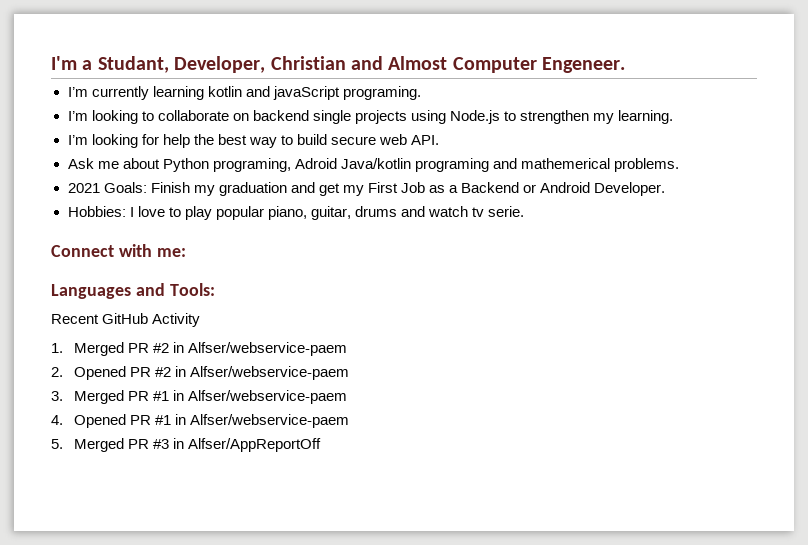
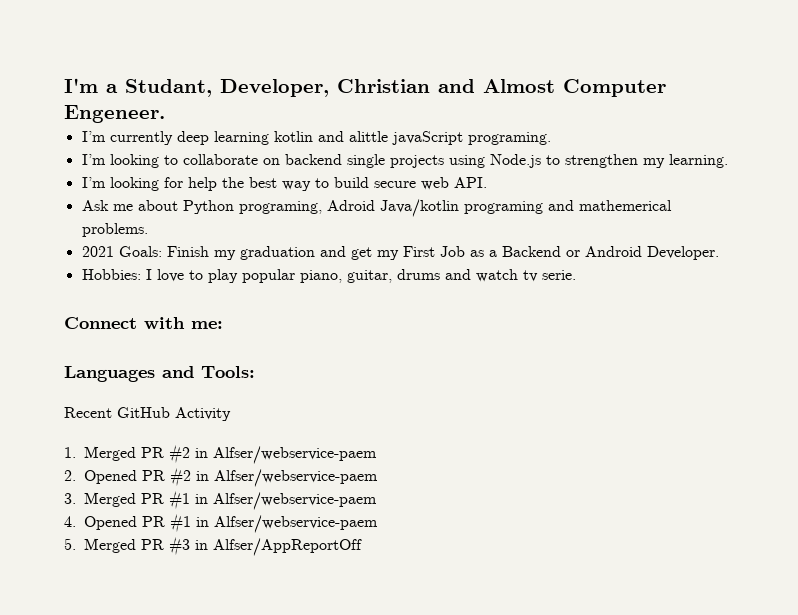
(149, 93) none -> [176,131,209,145] deep
(270, 91) none -> [348,131,388,142] alittle

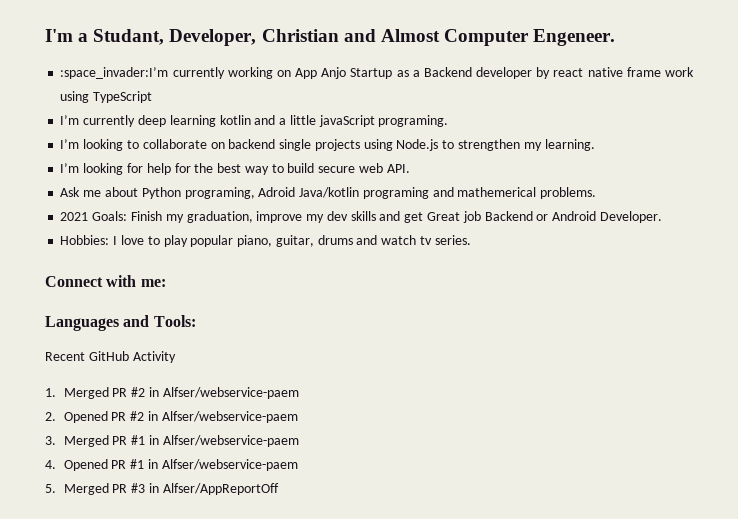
(165, 114) none -> [60,67,694,79] [60,91,153,103] // :space_invader:I’m currently working on App Anjo Startup as a Backend developer by react native frame work using TypeScript
[348,131,388,142] alittle -> [279,115,316,125] a little
(217, 184) none -> [174,163,191,173] for
[239,246,497,260] graduation and get my First Job as a -> [186,211,481,223] graduation, improve my dev skills and get Great job
[541,270,576,280] serie. -> [434,235,471,245] series.

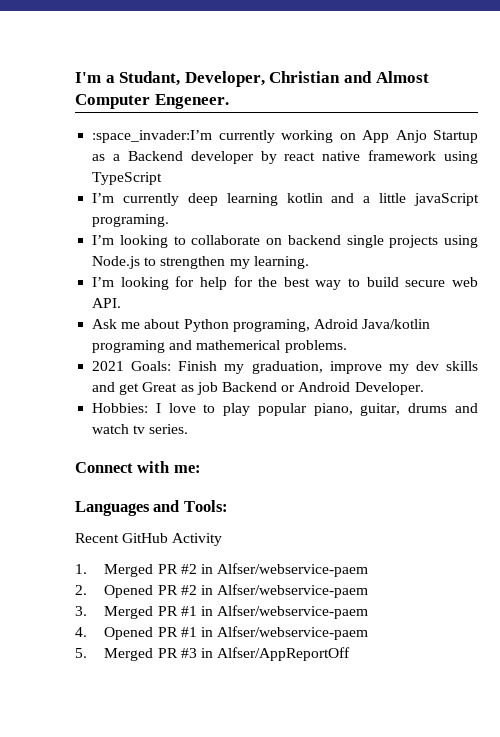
[626,67,694,77] frame work -> [368,150,437,161] framework
(460, 216) none -> [180,385,194,392] as

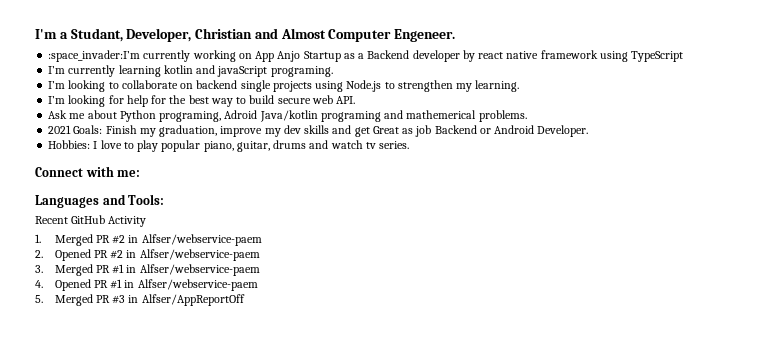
[187,193,218,206] deep -> (116, 71) none
[363,193,407,203] a little -> (216, 69) none

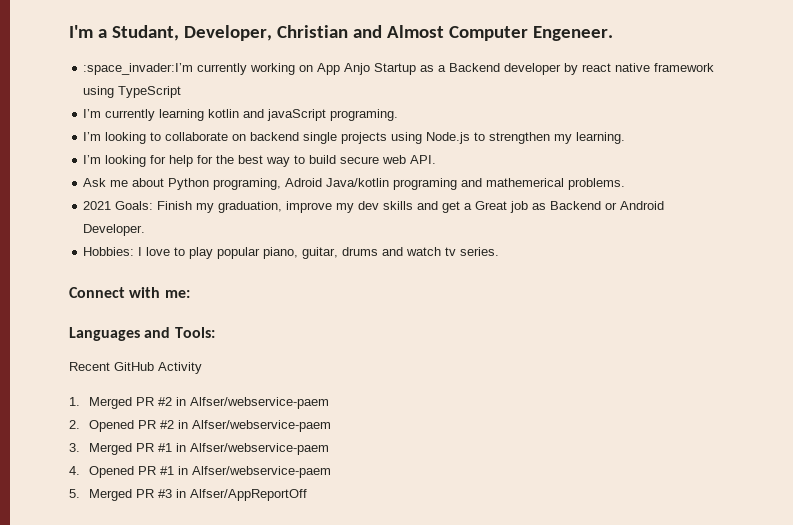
[372,125,432,137] Great as job -> [464,201,547,213] a Great job as

